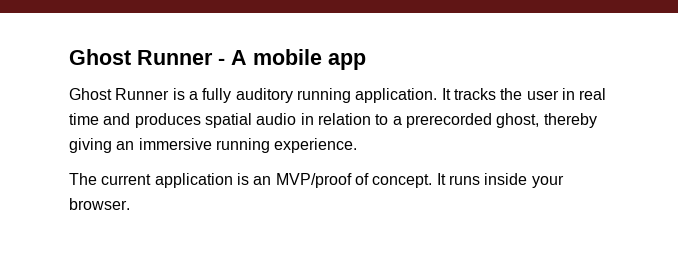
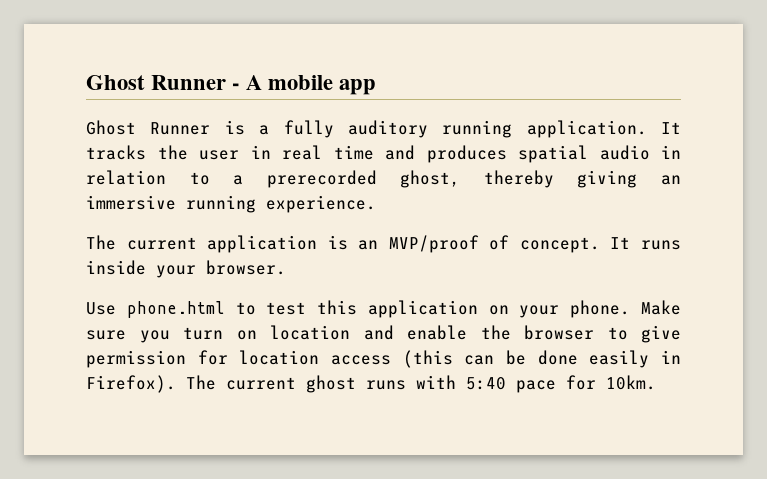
(130, 204) none -> [86,300,681,318] [86,325,681,343] [86,350,682,368] [86,375,656,393] // Use phone.html to test this application on your phone. Make sure you turn on location and enable the browser to give permission for location access (this can be done easily in Firefox). The current ghost runs with 5:40 pace for 10km.

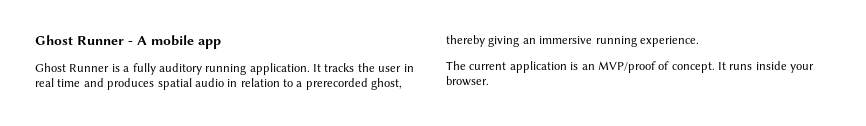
[86,300,681,318] [86,325,681,343] [86,350,682,368] [86,375,656,393] // Use phone.html to test this application on your phone. Make sure you turn on location and enable the browser to give permission for location access (this can be done easily in Firefox). The current ghost runs with 5:40 pace for 10km. -> (489, 81) none

